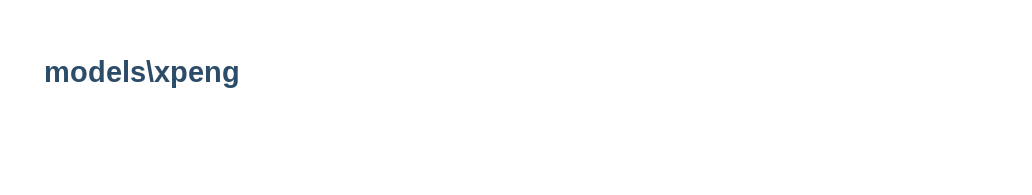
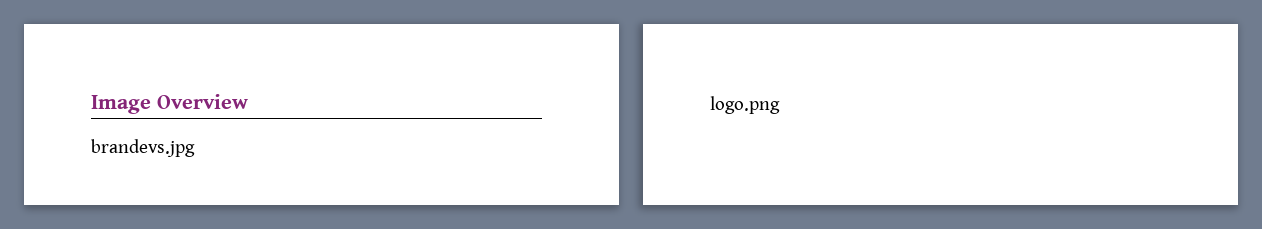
[44,60,240,88] models\xpeng -> [91,94,248,114] [91,139,195,157] [710,96,780,114] Image Overview // brandevs.jpg // logo.png

